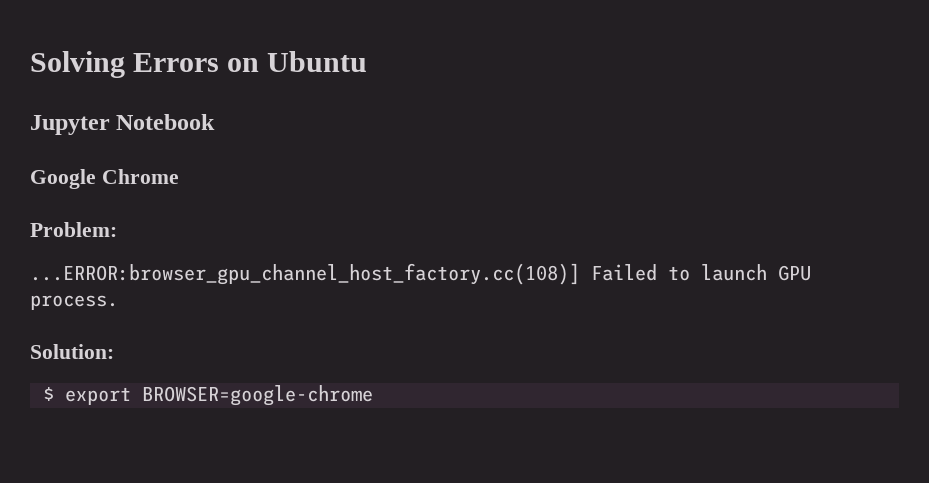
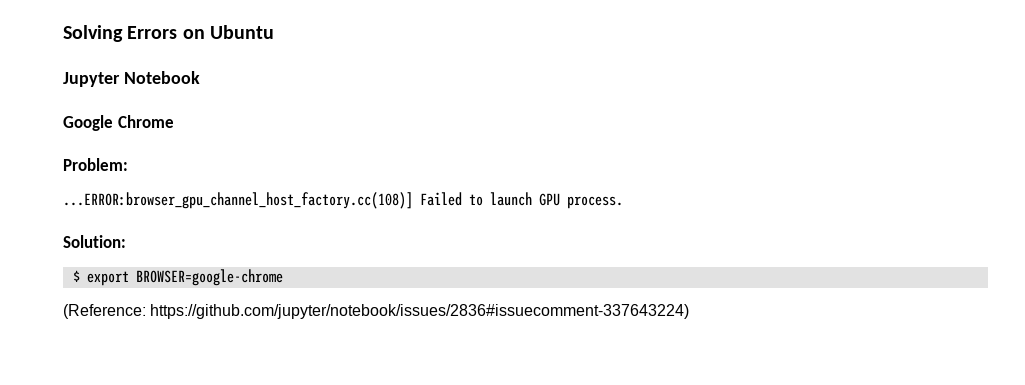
(373, 395) none -> [63,304,690,319] // (Reference: https://github.com/jupyter/notebook/issues/2836#issuecomment-337643224)

